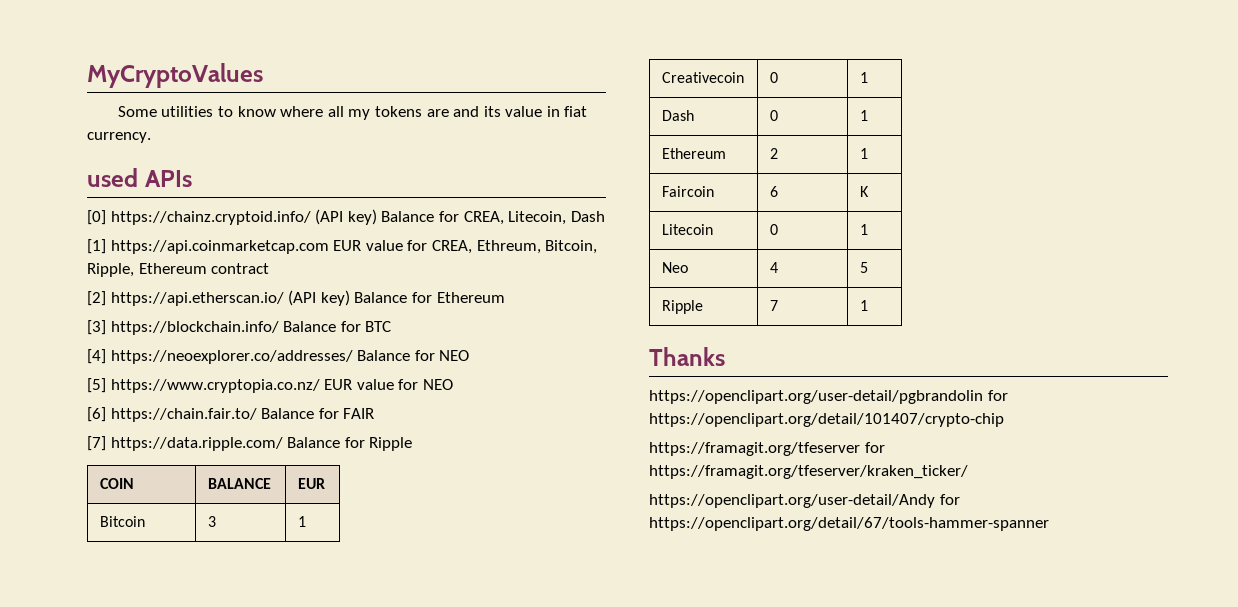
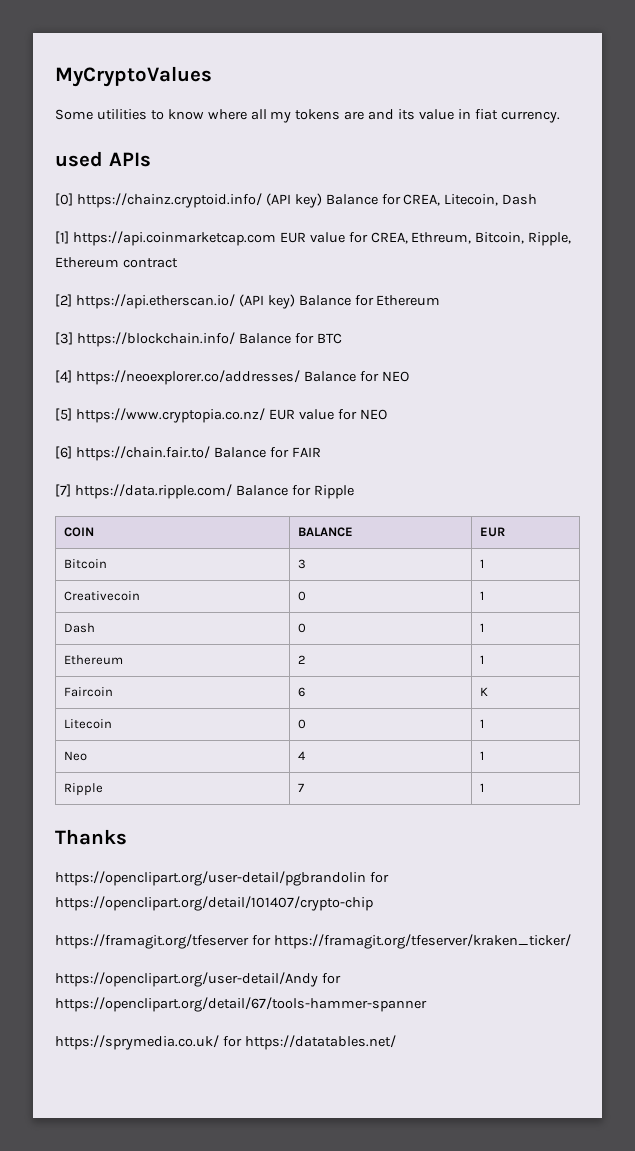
[859,262,868,273] 5 -> [479,751,484,760] 1
(1049, 524) none -> [55,1035,396,1050] // https://sprymedia.co.uk/ for https://datatables.net/

